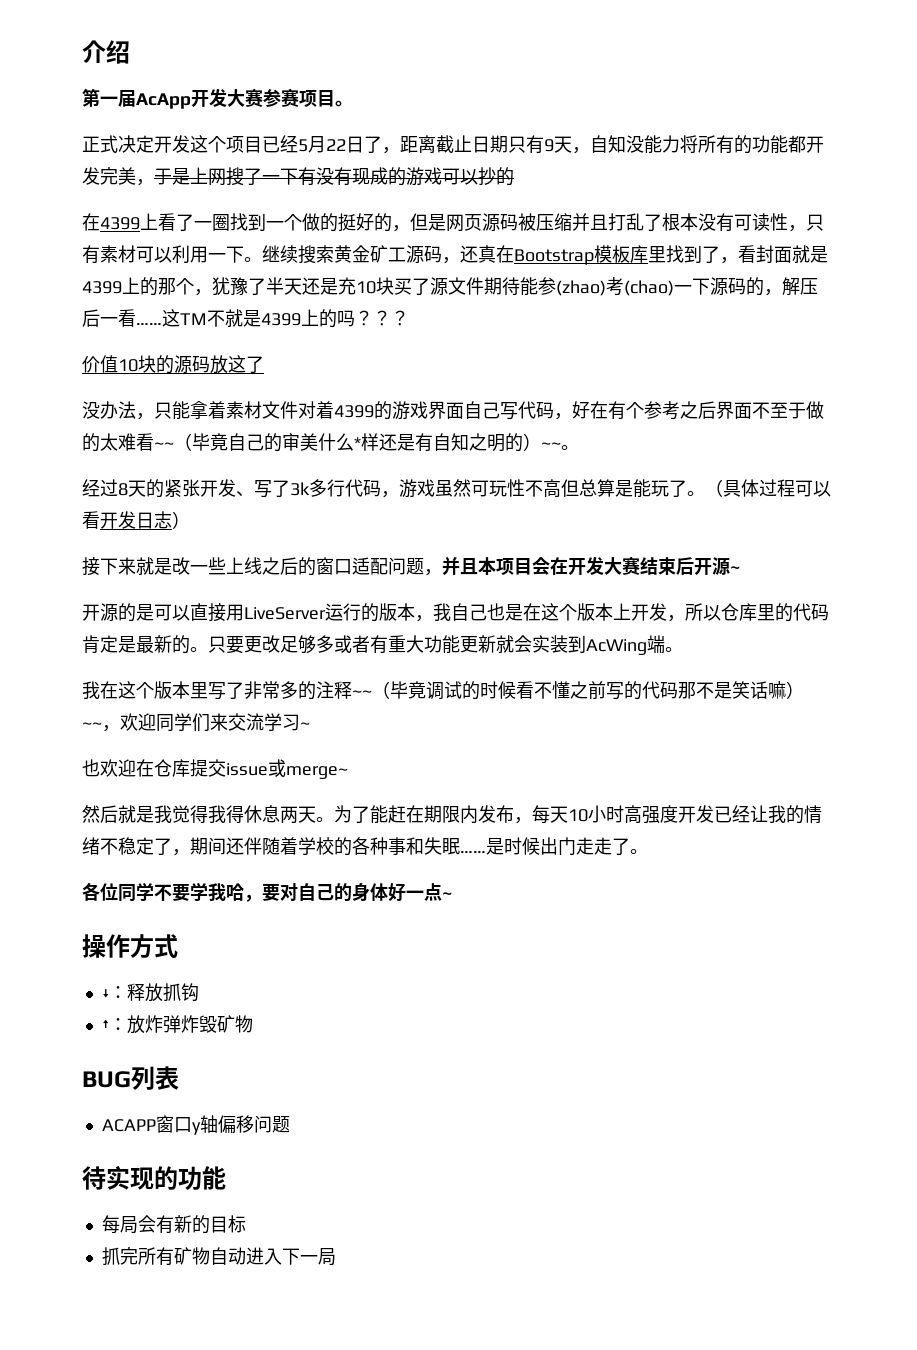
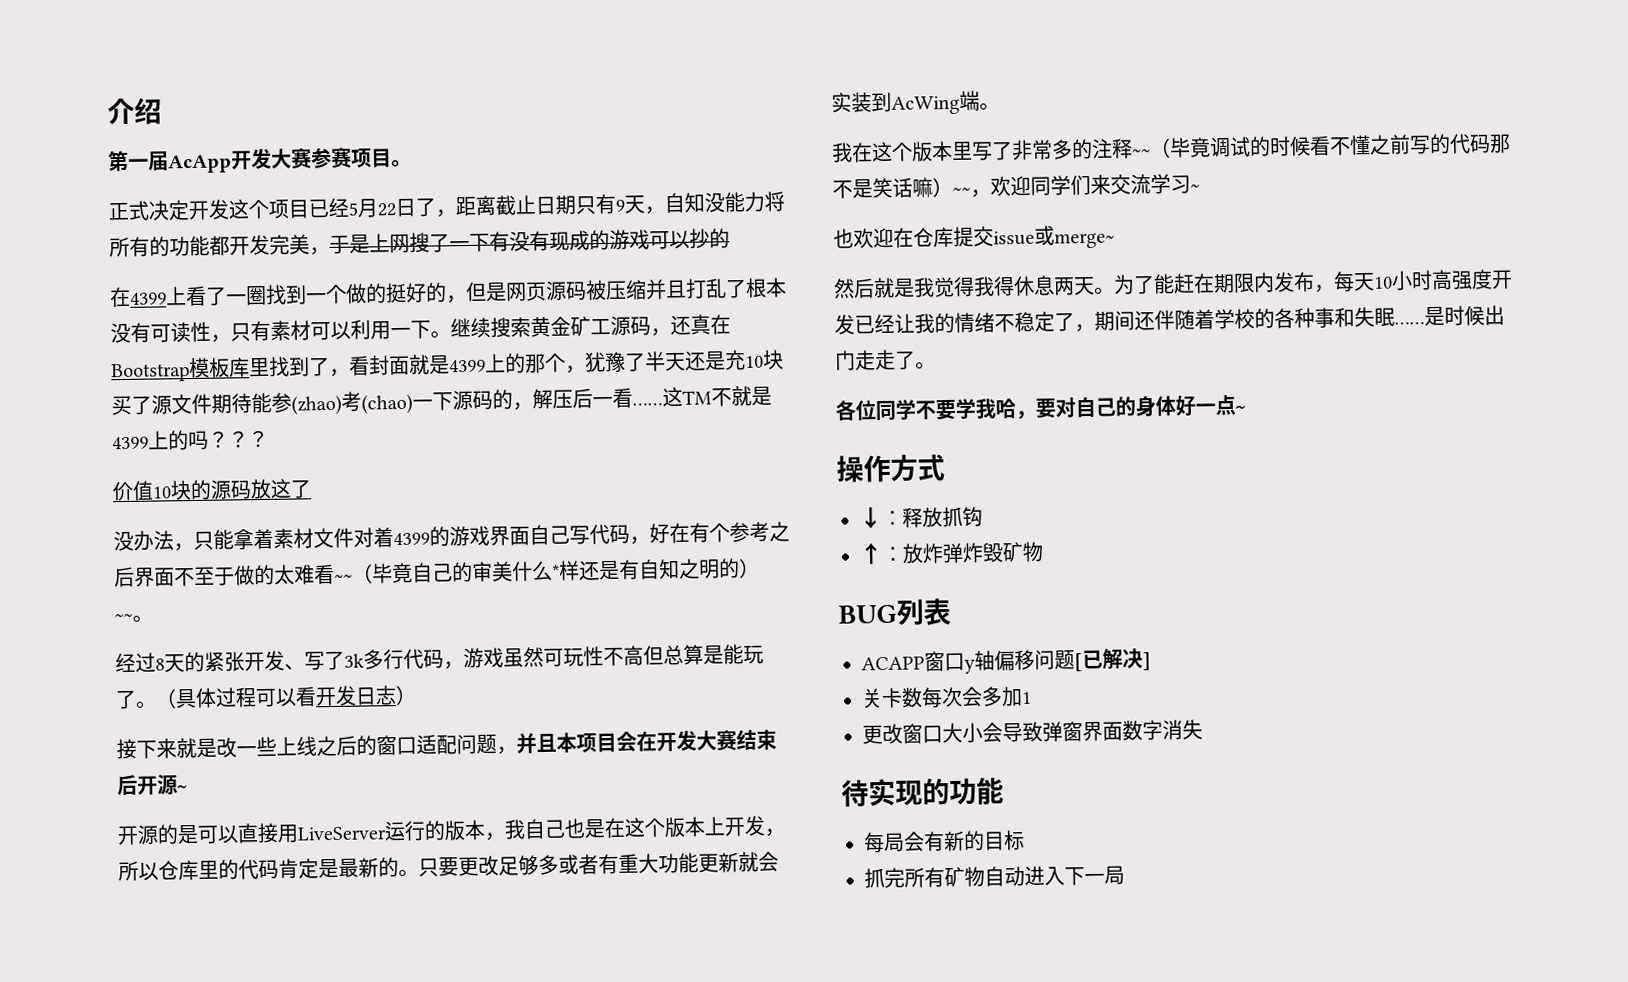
(290, 1124) none -> [1074,648,1151,672] [861,686,1032,709] [862,719,1203,745] [已解决] // 关卡数每次会多加1 // 更改窗口大小会导致弹窗界面数字消失

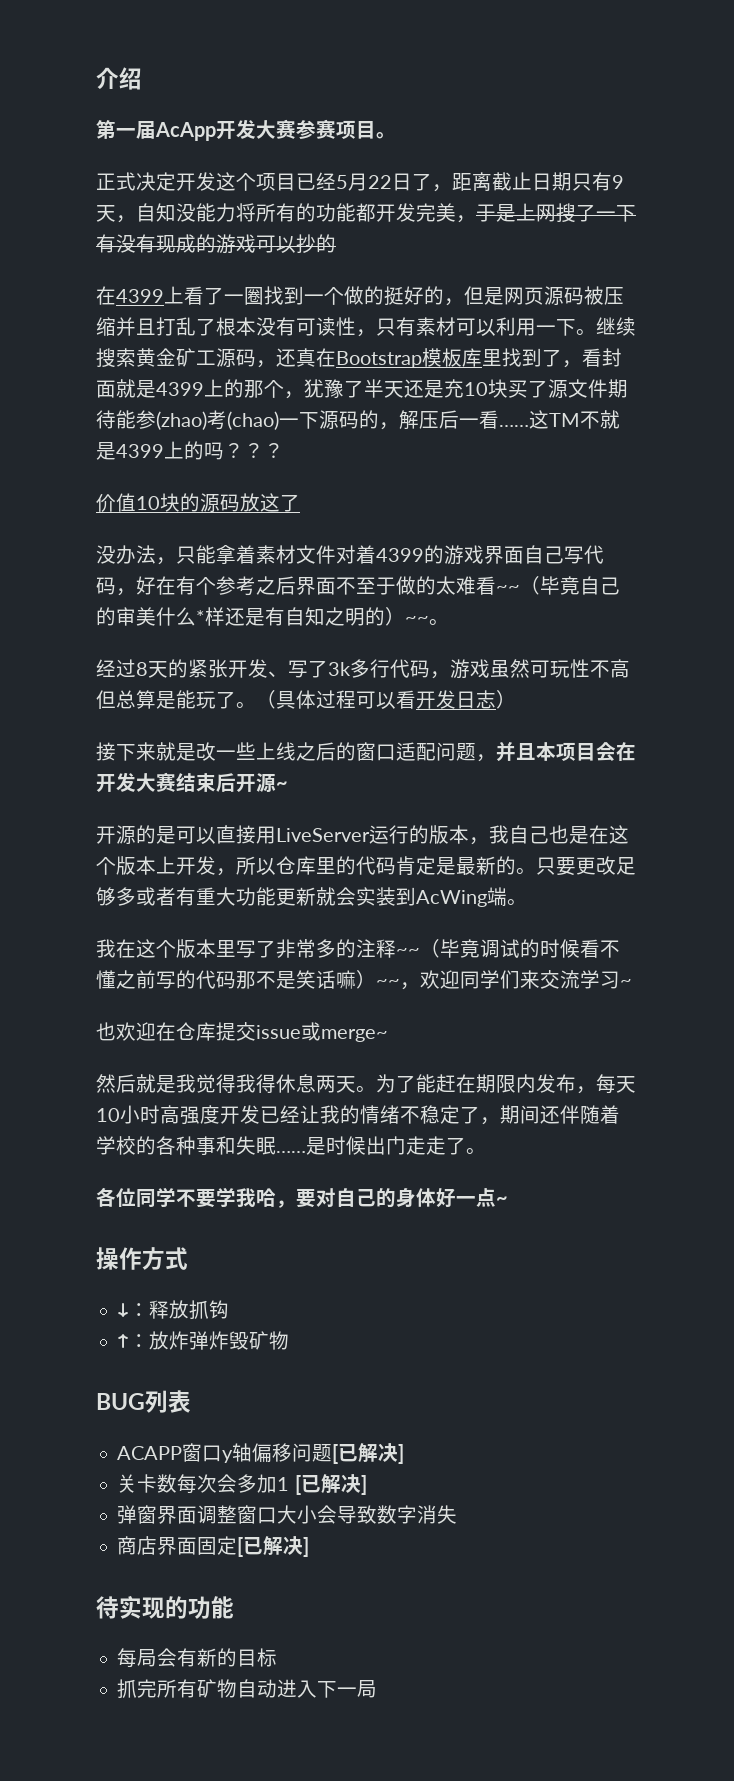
[862,723,903,745] // 更改 -> [294,1474,367,1495] [117,1505,238,1524] [已解决] // 弹窗界面调整
[1042,721,1123,742] 弹窗界面 -> (378, 1514) none
(1203, 729) none -> [117,1536,310,1557] // 商店界面固定[已解决]

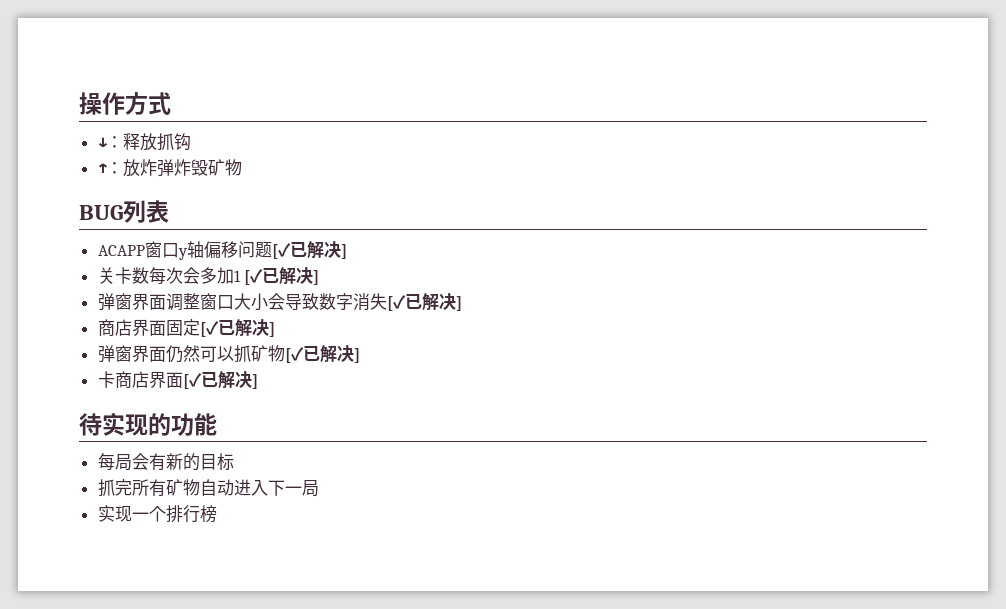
[96,67,142,90] [96,119,396,141] [96,172,624,192] [96,203,636,223] [96,234,336,254] [96,286,624,306] [96,317,636,337] [96,348,622,368] [96,379,628,399] [96,410,620,430] [96,441,284,460] [96,493,300,513] [96,545,604,565] [96,576,620,596] [96,607,449,626] [96,659,630,679] [96,690,516,709] [96,741,636,762] [96,772,288,793] [96,825,629,845] [96,856,636,876] [96,887,527,907] [96,939,620,958] [96,970,632,990] [96,1022,388,1042] [96,1074,636,1094] [96,1105,620,1125] [96,1136,486,1155] [96,1187,508,1208] 介绍 // 第一届AcApp开发大赛参赛项目。 // 正式决定开发这个项目已经5月22日了，距离截止日期只有9天，自知没能力将所有的功能都开发完美，于是上网搜了一下有没有现成的游戏可以抄的 // 在4399上看了一圈找到一个做的挺好的，但是网页源码被压缩并且打乱了根本没有可读性，只有素材可以利用一下。继续搜索黄金矿工源码，还真在Bootstrap模板库里找到了，看封面就是4399上的那个，犹豫了半天还是充10块买了源文件期待能参(zhao)考(chao)一下源码的，解压后一看……这TM不就是4399上的吗？？？ // 价值10块的源码放这了 // 没办法，只能拿着素材文件对着4399的游戏界面自己写代码，好在有个参考之后界面不至于做的太难看~~（毕竟自己的审美什么*样还是有自知之明的）~~。 // 经过8天的紧张开发、写了3k多行代码，游戏虽然可玩性不高但总算是能玩了。（具体过程可以看开发日志） // 接下来就是改一些上线之后的窗口适配问题，并且本项目会在开发大赛结束后开源~ // 开源的是可以直接用LiveServer运行的版本，我自己也是在这个版本上开发，所以仓库里的代码肯定是最新的。只要更改足够多或者有重大功能更新就会实装到AcWing端。 // 我在这个版本里写了非常多的注释~~（毕竟调试的时候看不懂之前写的代码那不是笑话嘛）~~，欢迎同学们来交流学习~ // 也欢迎在仓库提交issue或merge~ // 然后就是我觉得我得休息两天。为了能赶在期限内发布，每天10小时高强度开发已经让我的情绪不稳定了，期间还伴随着学校的各种事和失眠……是时候出门走走了。 // 各位同学不要学我哈，要对自己的身体好一点~ // -> (79, 103) none
[332,1444,339,1464] [ -> [271,243,291,259] [✓
[294,1475,301,1495] [ -> [244,269,264,285] [✓
(458, 1514) none -> [386,293,462,311] [✓已解决]
[237,1537,244,1557] [ -> [199,319,275,337] [97,345,360,363] [97,371,202,389] [✓已解决] // 弹窗界面仍然可以抓矿物[✓已解决] // 卡商店界面[✓
(378, 1689) none -> [97,505,217,523] // 实现一个排行榜

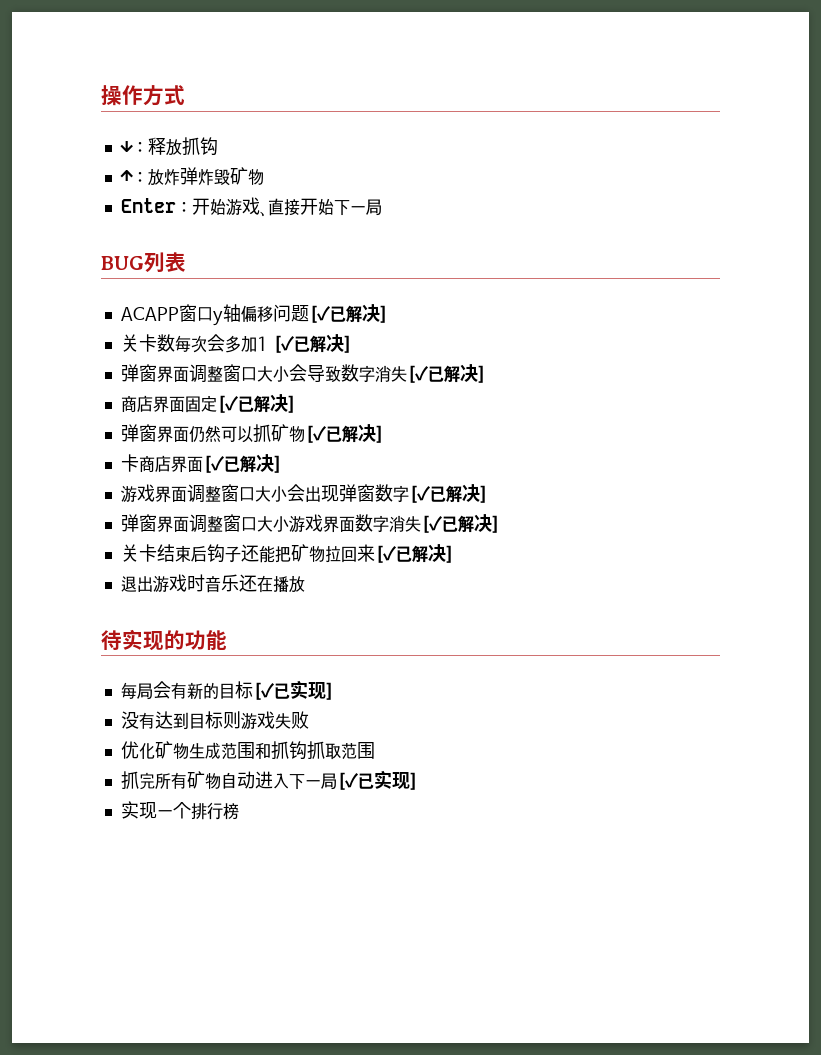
(242, 167) none -> [120,197,382,217] // Enter：开始游戏、直接开始下一局
(258, 381) none -> [120,484,488,503] [120,514,500,533] [120,544,454,563] [120,574,305,593] // 游戏界面调整窗口大小会出现弹窗数字[✓已解决] // 弹窗界面调整窗口大小游戏界面数字消失[✓已解决] // 关卡结束后钩子还能把矿物拉回来[✓已解决] // 退出游戏时音乐还在播放
(234, 462) none -> [252,680,334,700] [120,711,309,730] [120,741,375,760] [✓已实现] // 没有达到目标则游戏失败 // 优化矿物生成范围和抓钩抓取范围
(319, 488) none -> [336,770,418,790] [✓已实现]

